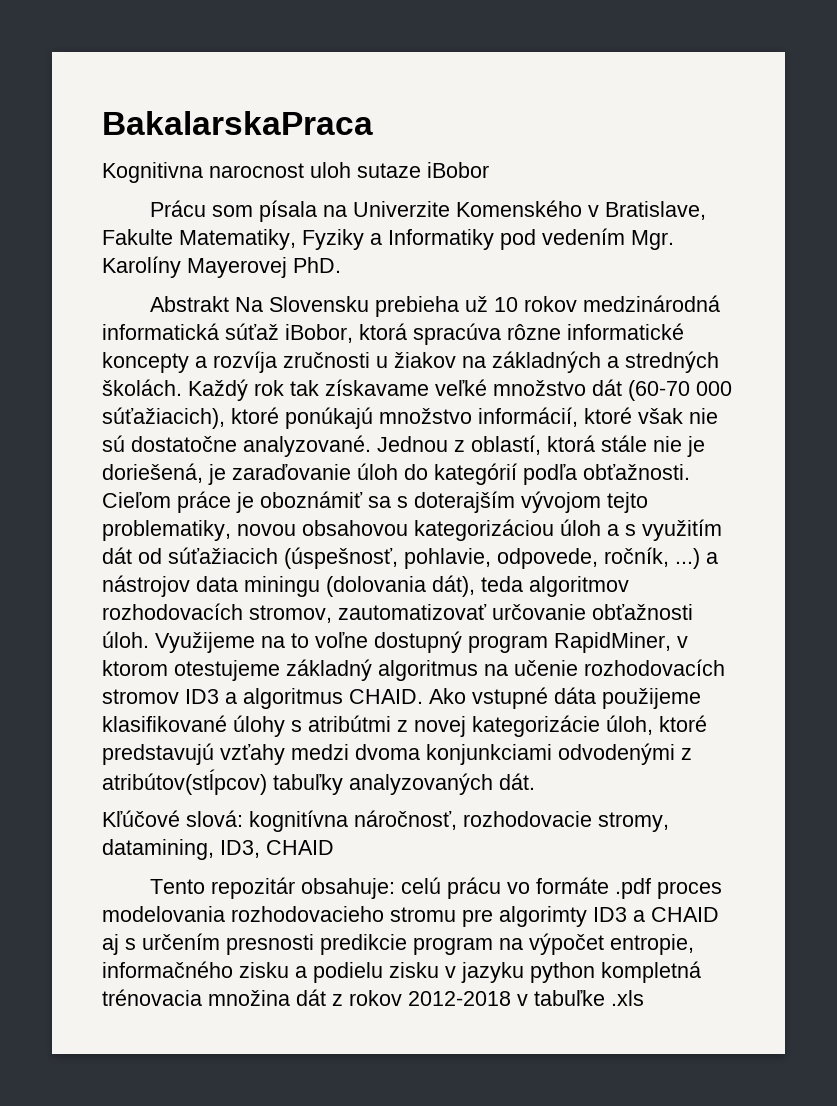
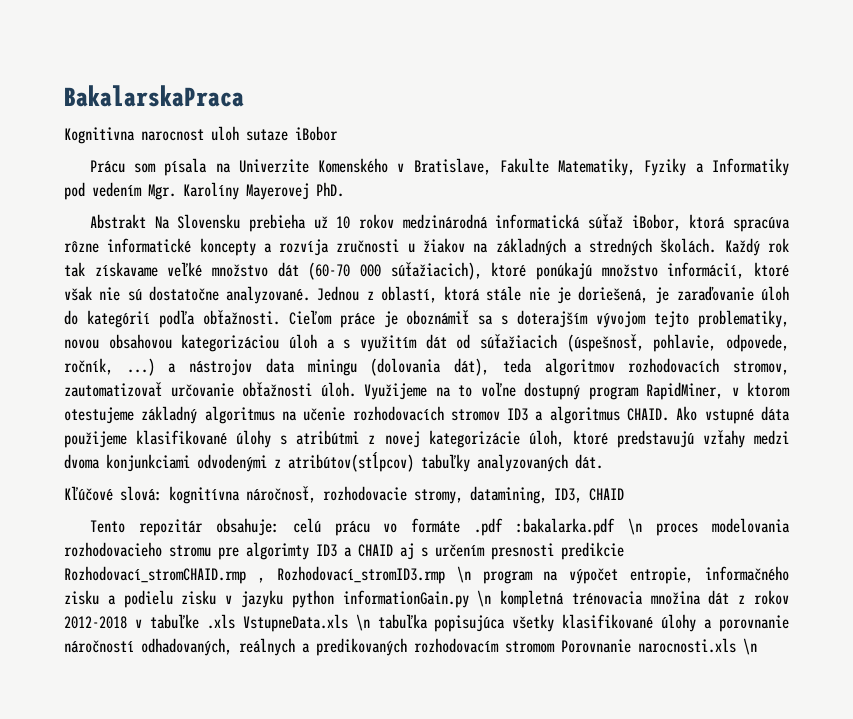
(651, 888) none -> [516,518,643,536] :bakalarka.pdf \n
(407, 944) none -> [64,566,471,584] Rozhodovací_stromCHAID.rmp , Rozhodovací_stromID3.rmp \n
(595, 972) none -> [342,590,492,608] informationGain.py \n
(644, 998) none -> [242,614,789,632] [64,638,757,656] VstupneData.xls \n tabuľka popisujúca všetky klasifikované úlohy a porovnanie náročností odhadovaných, reálnych a predikovaných rozhodovacím stromom Porovnanie narocnosti.xls \n

